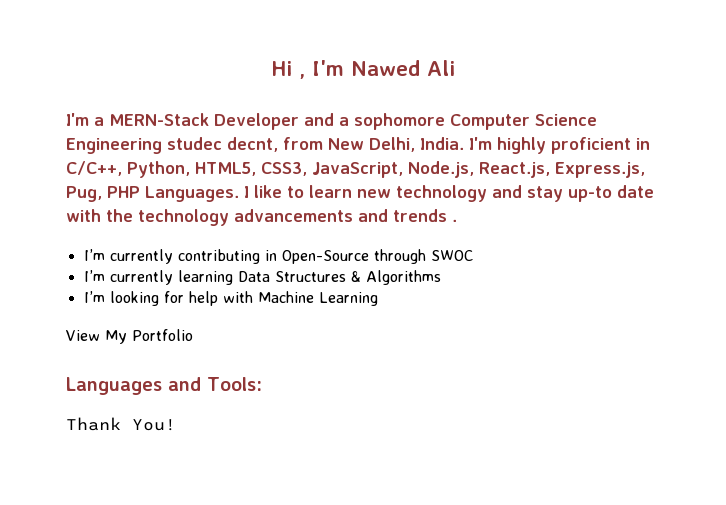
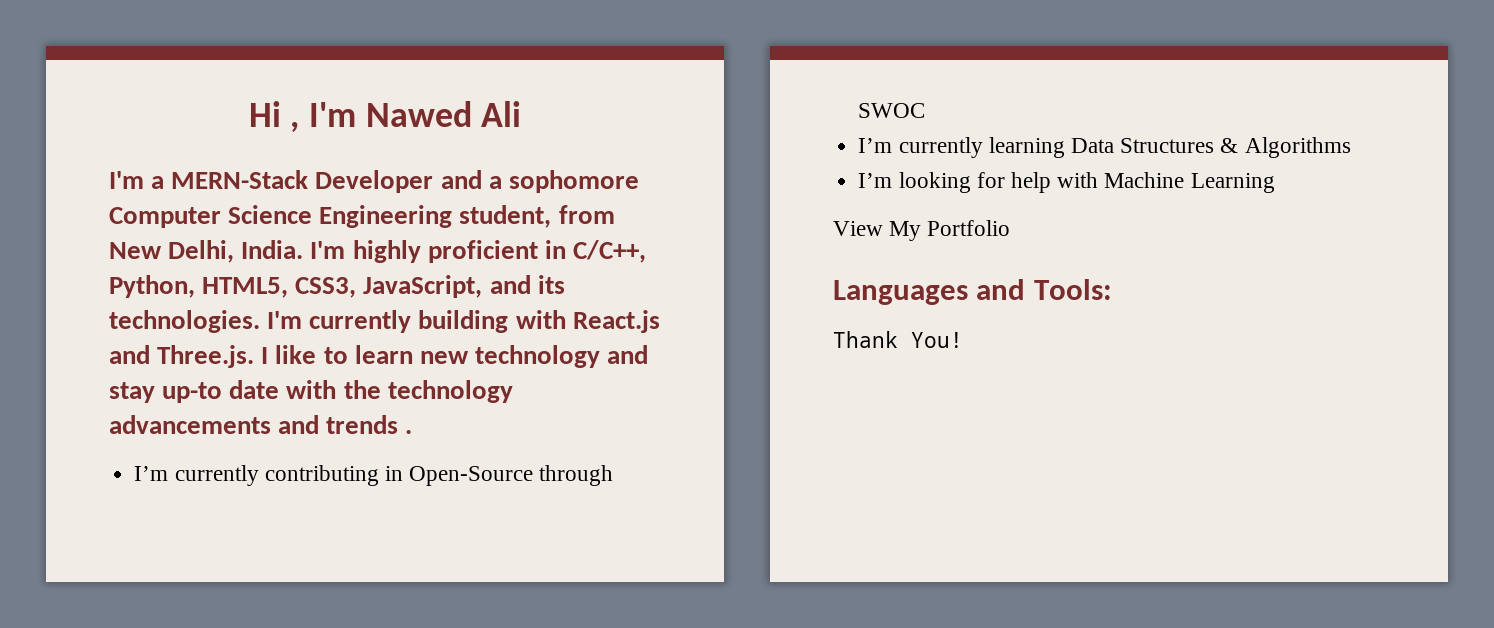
[167,137,278,152] studec decnt, -> [459,205,552,228] student,
[408,161,645,178] [66,186,239,202] Node.js, React.js, Express.js, Pug, PHP Languages. -> [489,275,565,294] [109,310,660,333] [109,345,255,368] and its technologies. I'm currently building with React.js and Three.js.

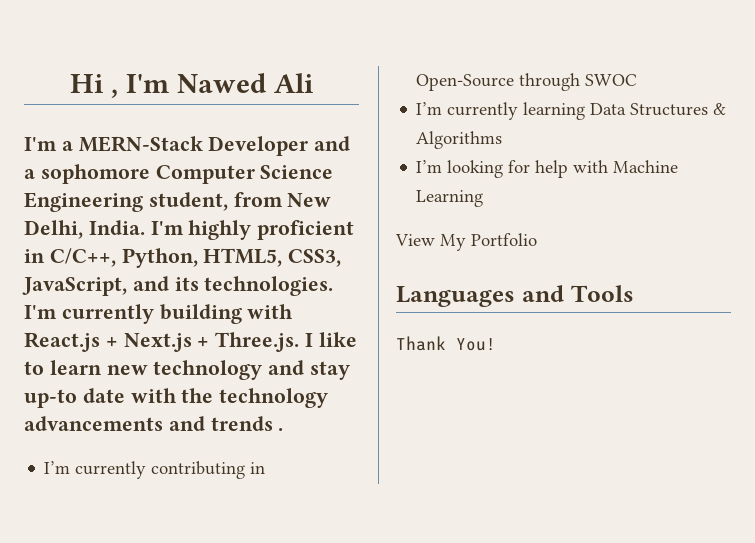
[109,345,150,364] and -> [105,333,210,352] + Next.js +
[1033,279,1112,300] Tools: -> [570,285,634,302] Tools

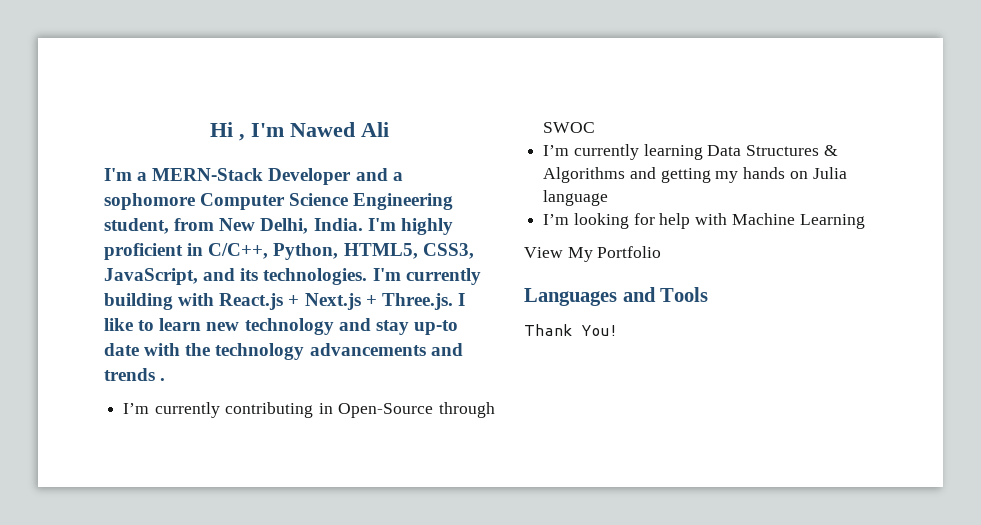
(503, 140) none -> [629,167,847,183] [543,190,609,206] and getting my hands on Julia language

